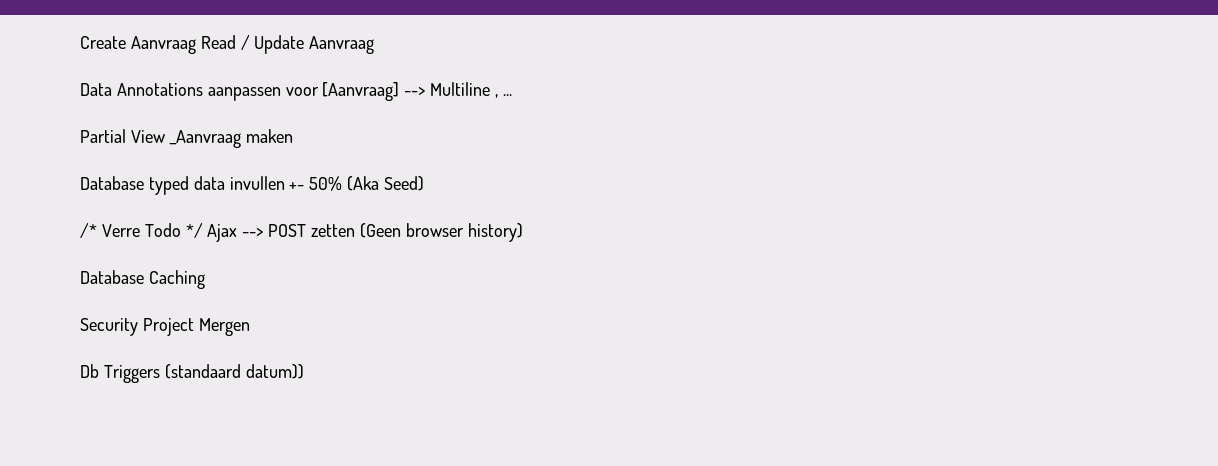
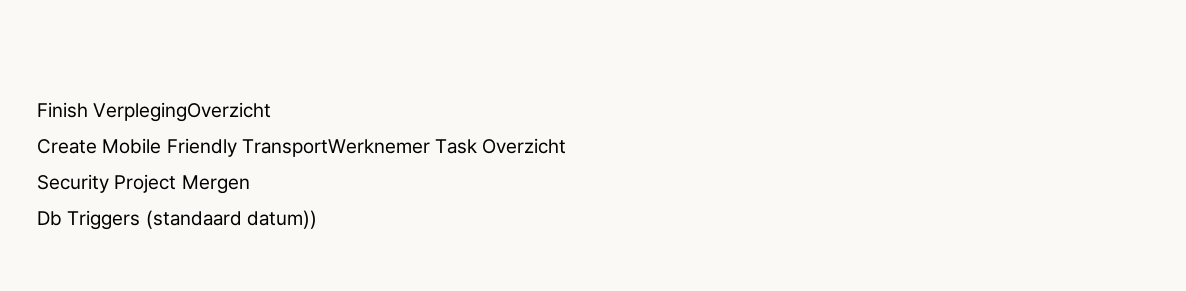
[80,35,375,54] [80,82,512,101] [80,129,293,148] [80,176,425,195] [80,223,523,242] [80,270,205,289] Create Aanvraag Read / Update Aanvraag // Data Annotations aanpassen voor [Aanvraag] --> Multiline , ... // Partial View _Aanvraag maken // Database typed data invullen +- 50% (Aka Seed) // /* Verre Todo */ Ajax --> POST zetten (Geen browser history) // Database Caching -> [37,102,272,122] [37,138,567,157] Finish VerplegingOverzicht // Create Mobile Friendly TransportWerknemer Task Overzicht

